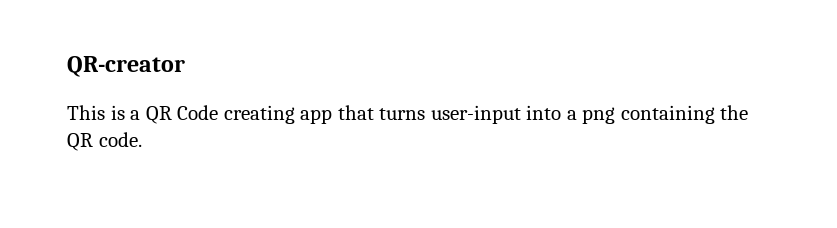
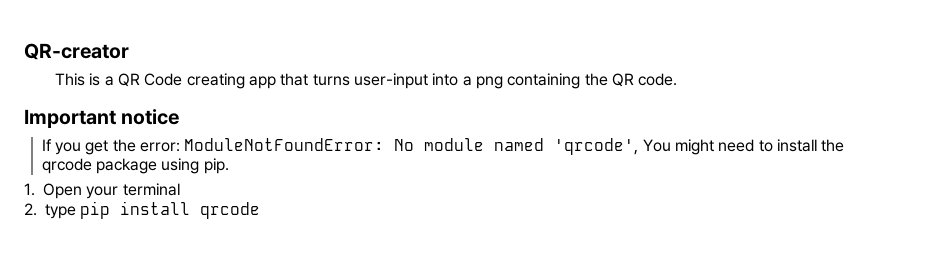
(142, 139) none -> [24,109,180,128] [41,138,845,155] [41,158,229,174] [24,183,180,199] [24,201,261,219] // Important notice // If you get the error: ModuleNotFoundError: No module named 'qrcode', You might need to install the qrcode package using pip. // 1. Open your terminal // 2. type pip install qrcode

